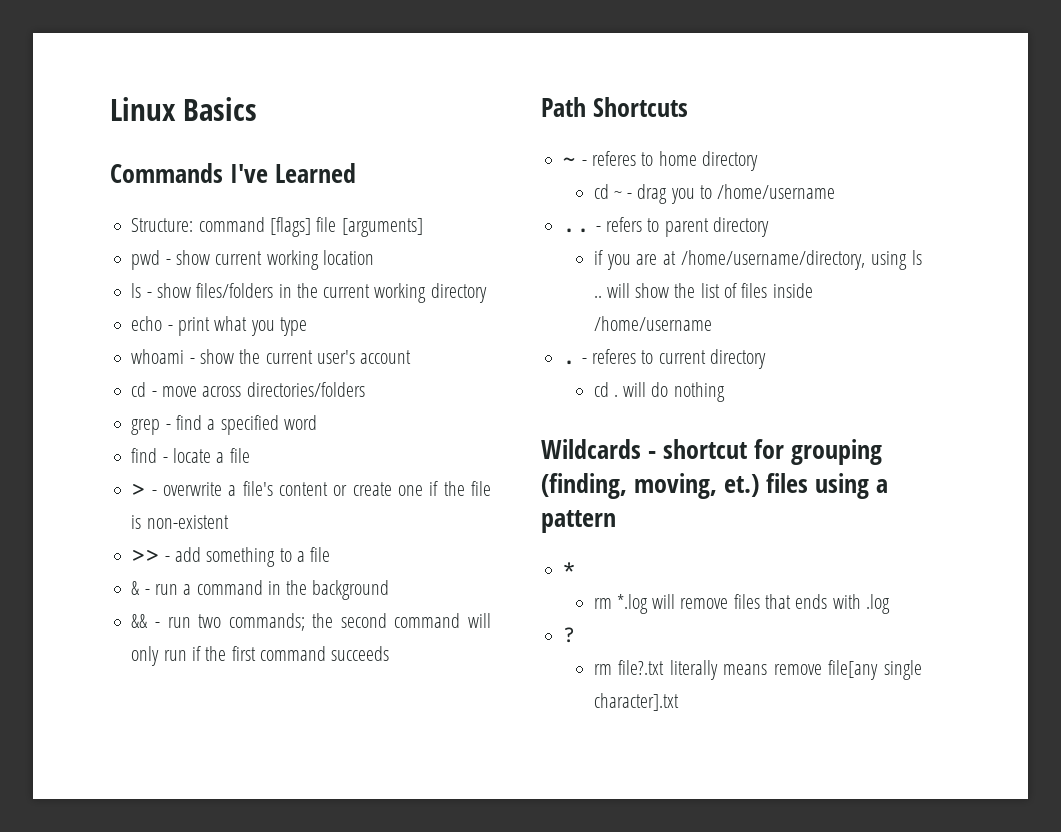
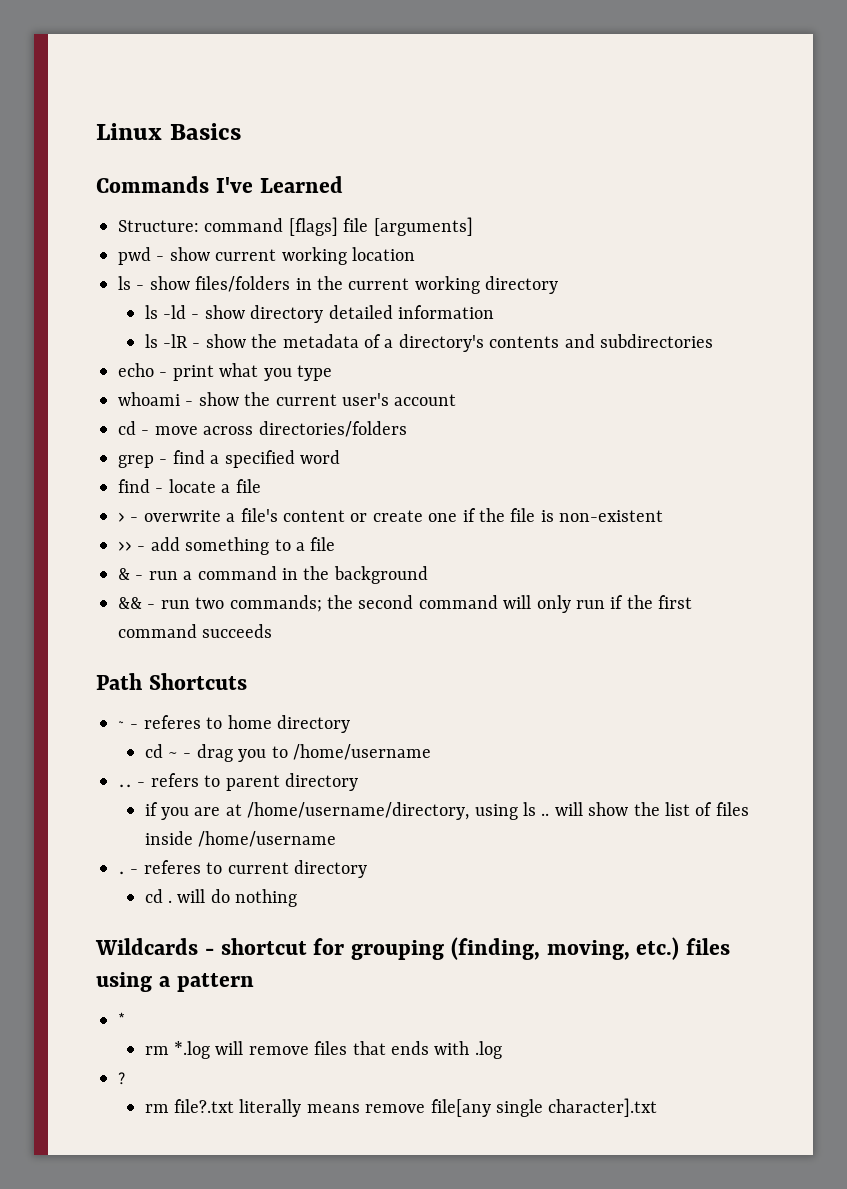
(487, 293) none -> [144,305,494,323] [144,334,713,352] // ls -ld - show directory detailed information // ls -lR - show the metadata of a directory's contents and subdirectories
[724,474,760,497] et.) -> [636,937,680,960] etc.)

